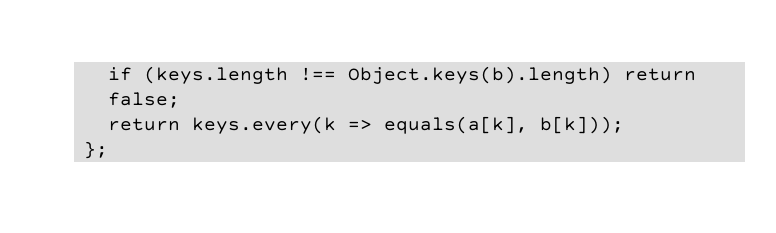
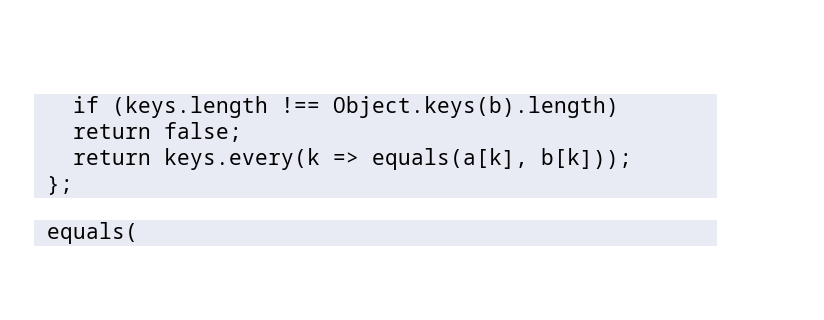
(108, 150) none -> [46,222,138,244] // equals(

